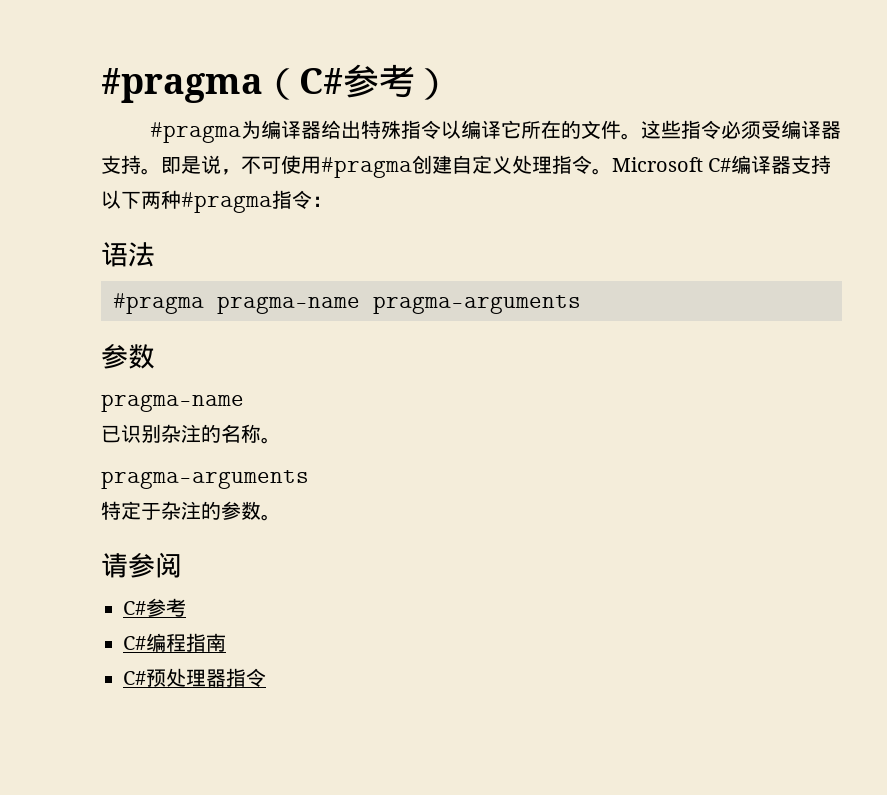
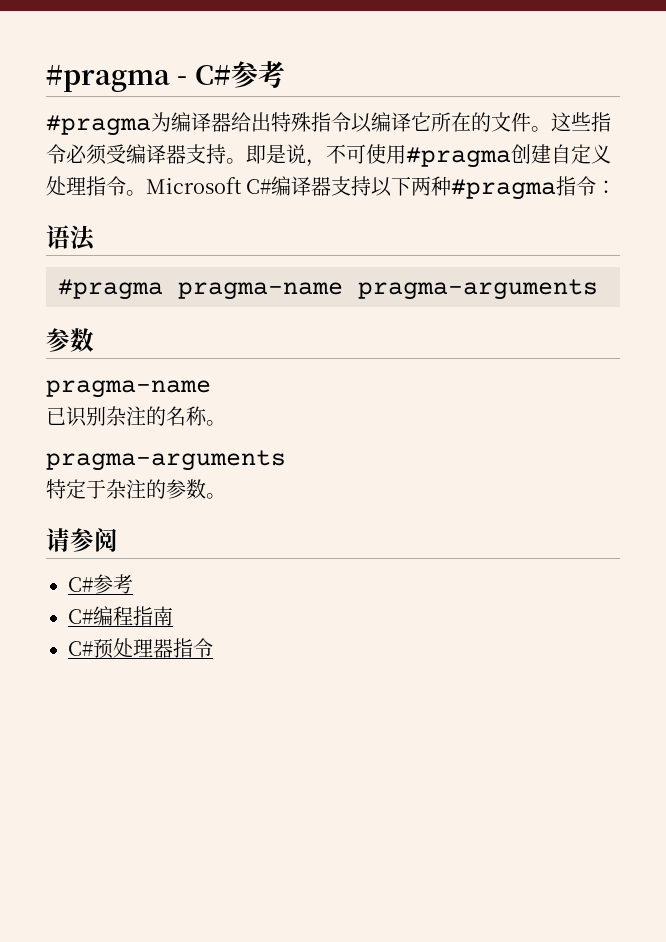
[101,64,451,103] #pragma（C#参考） -> [46,61,285,92] #pragma - C#参考

